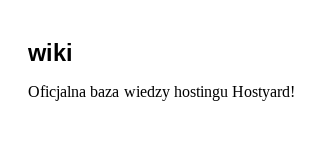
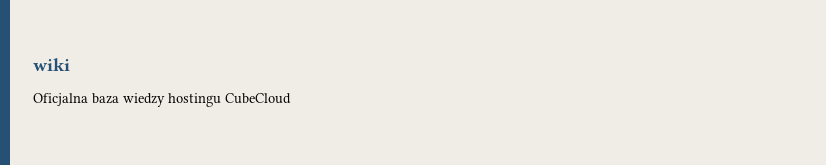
[232,86,296,101] Hostyard! -> [225,93,291,104] CubeCloud

